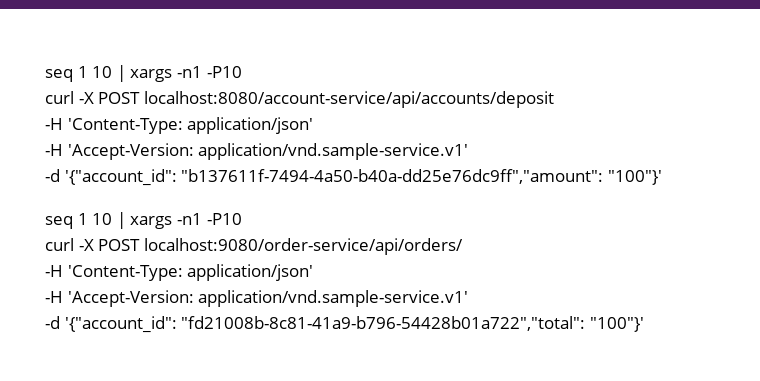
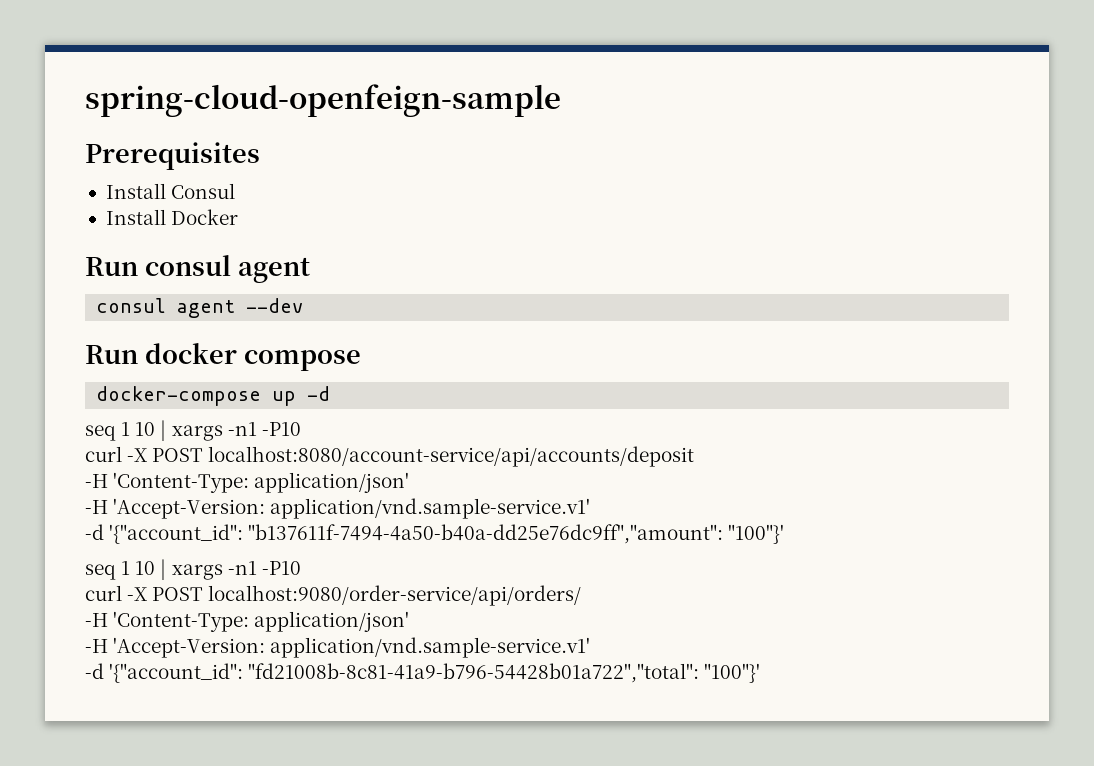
(45, 75) none -> [85,84,561,117] [85,142,260,170] [105,183,236,199] [105,209,239,225] [85,255,310,283] [96,298,304,318] [85,343,361,371] [96,386,331,406] spring-cloud-openfeign-sample // Prerequisites // Install Consul // Install Docker // Run consul agent // consul agent --dev // Run docker compose // docker-compose up -d //

